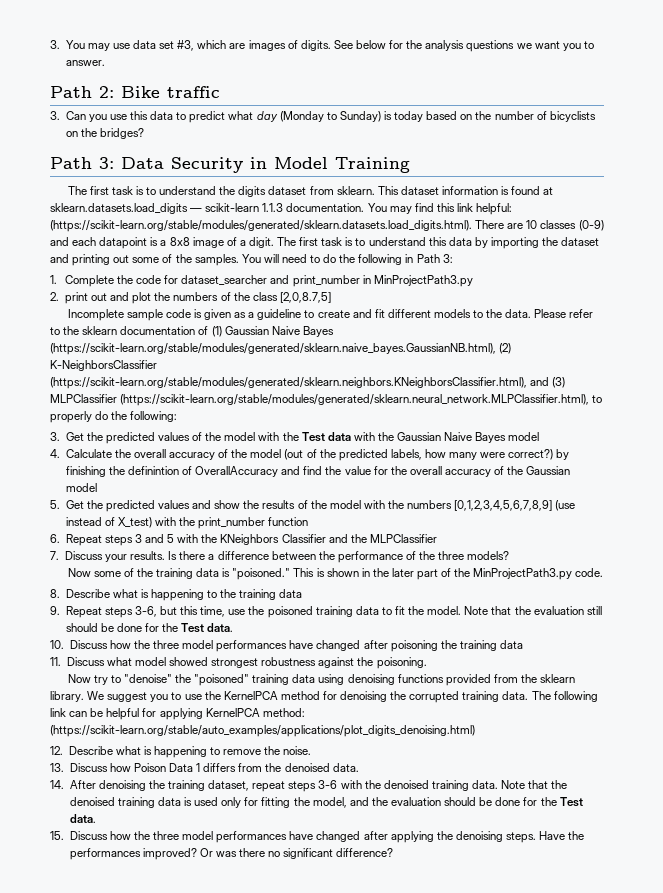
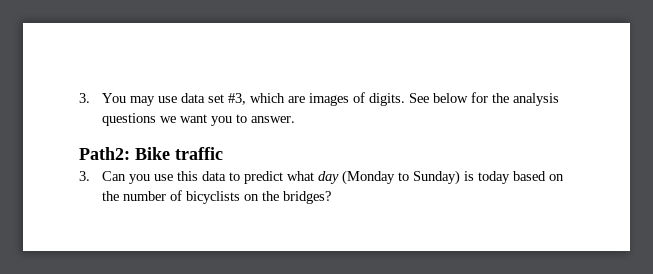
[50,86,114,98] Path 2: -> [79,147,130,160] Path2:
[50,157,410,173] [67,186,554,197] [50,203,513,215] [50,220,604,232] [50,237,600,249] [50,254,453,266] [50,275,473,287] [50,292,331,304] [67,309,594,321] [50,326,334,337] [50,343,512,355] [50,360,157,371] [50,377,566,389] [50,394,603,406] [50,411,178,423] [50,432,540,444] [50,449,570,461] [65,466,571,477] [65,483,97,492] [50,500,576,512] [65,517,309,529] [50,534,437,546] [50,551,510,563] [67,568,604,580] [50,589,303,601] [50,606,602,618] [65,623,234,633] [50,640,524,652] [50,657,427,669] [67,674,576,686] [50,691,598,703] [50,708,305,720] [50,725,475,737] [50,746,312,758] [50,763,359,772] [50,780,568,792] [69,797,583,808] [69,814,96,823] [50,831,585,843] [69,848,394,860] // Path 3: Data Security in Model Training // The first task is to understand the digits dataset from sklearn. This dataset information is found at sklearn.datasets.load_digits — scikit-learn 1.1.3 documentation. You may find this link helpful: (https://scikit-learn.org/stable/modules/generated/sklearn.datasets.load_digits.html). There are 10 classes (0-9) and each datapoint is a 8x8 image of a digit. The first task is to understand this data by importing the dataset and printing out some of the samples. You will need to do the following in Path 3: // 1. Complete the code for dataset_searcher and print_number in MinProjectPath3.py // 2. print out and plot the numbers of the class [2,0,8.7,5] // Incomplete sample code is given as a guideline to create and fit different models to the data. Please refer to the sklearn documentation of (1) Gaussian Naive Bayes (https://scikit-learn.org/stable/modules/generated/sklearn.naive_bayes.GaussianNB.html), (2) K-NeighborsClassifier (https://scikit-learn.org/stable/modules/generated/sklearn.neighbors.KNeighborsClassifier.html), and (3) MLPClassifier (https://scikit-learn.org/stable/modules/generated/sklearn.neural_network.MLPClassifier.html), to properly do the following: // 3. Get the predicted values of the model with the Test data with the Gaussian Naive Bayes model // 4. Calculate the overall accuracy of the model (out of the predicted labels, how many were correct?) by finishing the definintion of OverallAccuracy and find the value for the overall accuracy of the Gaussian model // 5. Get the predicted values and show the results of the model with the numbers [0,1,2,3,4,5,6,7,8,9] (use instead of X_test) with the print_number function // 6. Repeat steps 3 and 5 with the KNeighbors Classifier and the MLPClassifier // 7. Discuss your results. Is there a difference between the performance of the three models? // Now some of the training data is "poisoned." This is shown in the later part of the MinProjectPath3.py code. // 8. Describe what is happening to the training data // 9. Repeat steps 3-6, but this time, use the poisoned training data to fit the model. Note that the evaluation still should be done for the Test data. // 10. Discuss how the three model performances have changed after poisoning the training data // 11. Discuss what model showed strongest robustness against the poisoning. // Now try to "denoise" the "poisoned" training data using denoising functions provided from the sklearn library. We suggest you to use the KernelPCA method for denoising the corrupted training data. The following link can be helpful for applying KernelPCA method: (https://scikit-learn.org/stable/auto_examples/applications/plot_digits_denoising.html) // 12. Describe what is happening to remove the noise. // 13. Discuss how Poison Data 1 differs from the denoised data. // 14. After denoising the training dataset, repeat steps 3-6 with the denoised training data. Note that the denoised training data is used only for fitting the model, and the evaluation should be done for the Test data. // 15. Discuss how the three model performances have changed after applying the denoising steps. Have the performances improved? Or was there no significant difference? -> (332, 197) none

